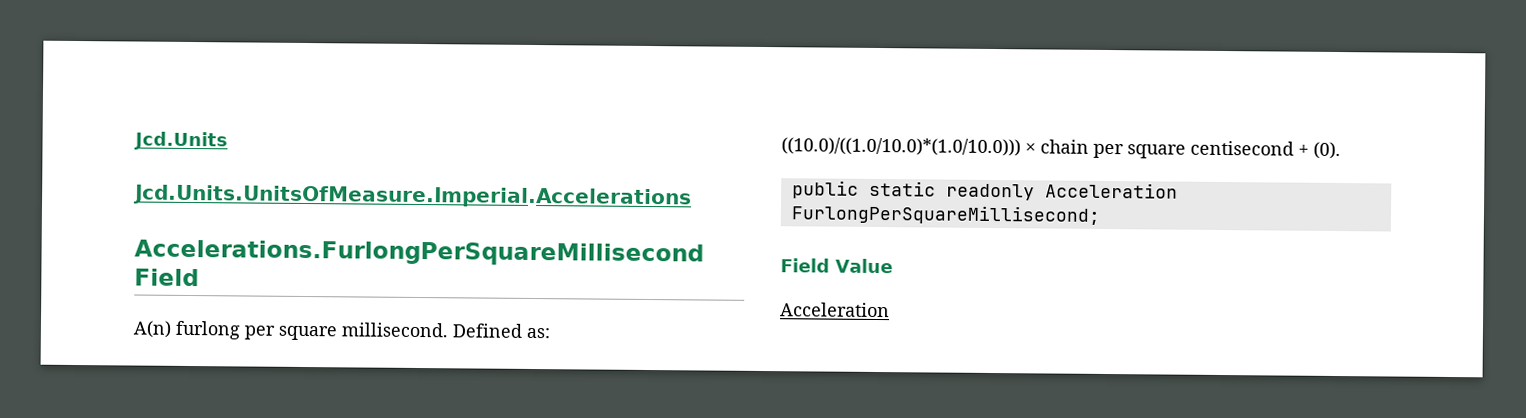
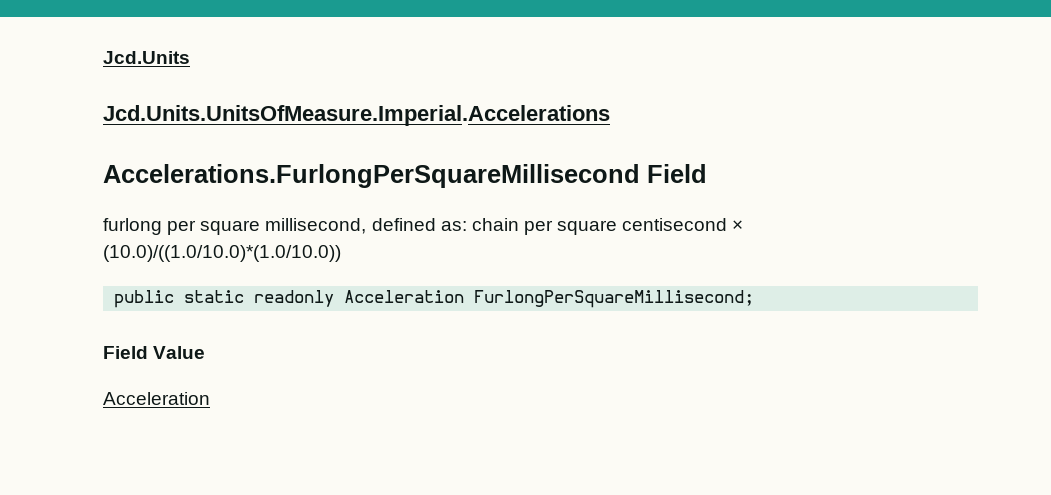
[133,320,172,338] A(n) -> (707, 173) none
[341,322,550,339] [781,137,1036,157] millisecond. Defined as: ((10.0)/((1.0/10.0)*(1.0/10.0))) × -> [265,218,467,234] millisecond, defined as:
[1298,141,1341,160] + (0). -> [732,220,744,231] [103,245,341,262] × (10.0)/((1.0/10.0)*(1.0/10.0))

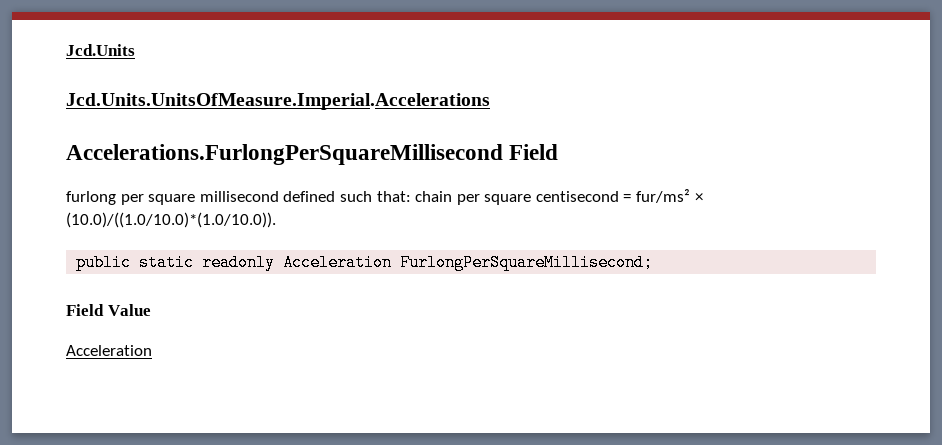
[265,218,744,235] [103,245,341,262] millisecond, defined as: chain per square centisecond × (10.0)/((1.0/10.0)*(1.0/10.0)) -> [199,189,703,205] [66,212,276,228] millisecond defined such that: chain per square centisecond = fur/ms² × (10.0)/((1.0/10.0)*(1.0/10.0)).

